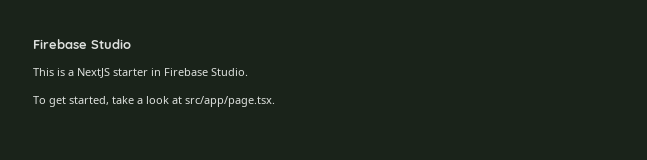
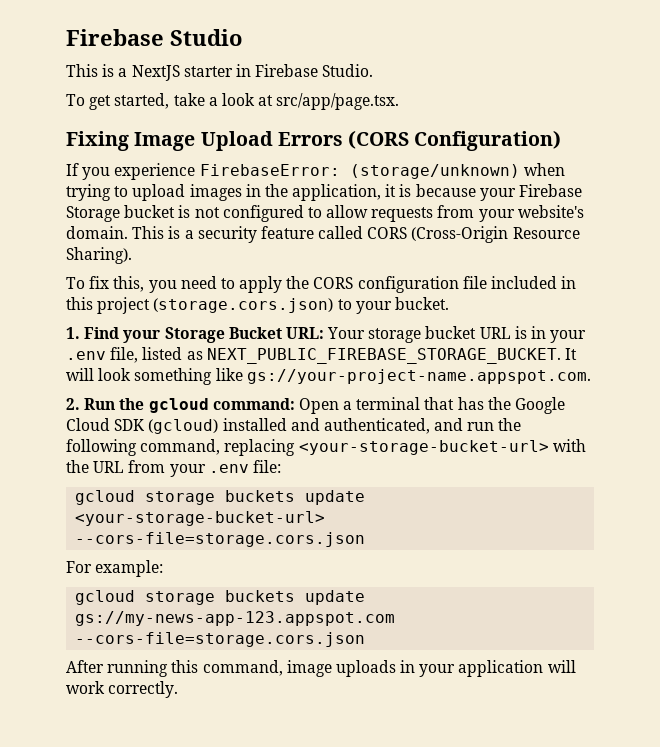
(275, 101) none -> [66,130,562,151] [66,163,565,180] [66,184,583,201] [66,205,584,222] [66,226,580,243] [66,247,132,264] [66,276,577,293] [66,297,449,314] [66,326,587,343] [66,347,577,364] [66,368,591,385] [66,397,566,414] [66,418,522,434] [66,439,586,456] [66,460,281,477] [75,490,366,505] [75,511,326,526] [75,532,366,547] [66,560,164,577] [75,590,366,605] [75,611,396,626] [75,632,366,647] [66,660,576,677] [66,681,179,698] // Fixing Image Upload Errors (CORS Configuration) // If you experience FirebaseError: (storage/unknown) when trying to upload images in the application, it is because your Firebase Storage bucket is not configured to allow requests from your website's domain. This is a security feature called CORS (Cross-Origin Resource Sharing). // To fix this, you need to apply the CORS configuration file included in this project (storage.cors.json) to your bucket. // 1. Find your Storage Bucket URL: Your storage bucket URL is in your .env file, listed as NEXT_PUBLIC_FIREBASE_STORAGE_BUCKET. It will look something like gs://your-project-name.appspot.com. // 2. Run the gcloud command: Open a terminal that has the Google Cloud SDK (gcloud) installed and authenticated, and run the following command, replacing <your-storage-bucket-url> with the URL from your .env file: // gcloud storage buckets update <your-storage-bucket-url> --cors-file=storage.cors.json // For example: // gcloud storage buckets update gs://my-news-app-123.appspot.com --cors-file=storage.cors.json // After running this command, image uploads in your application will work correctly.

